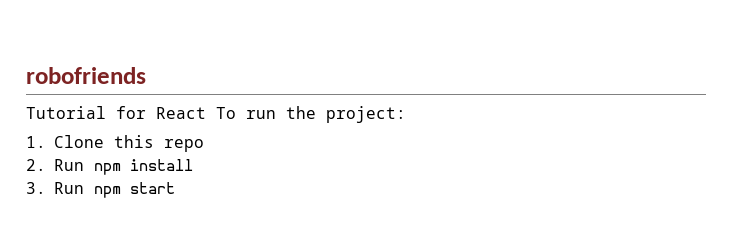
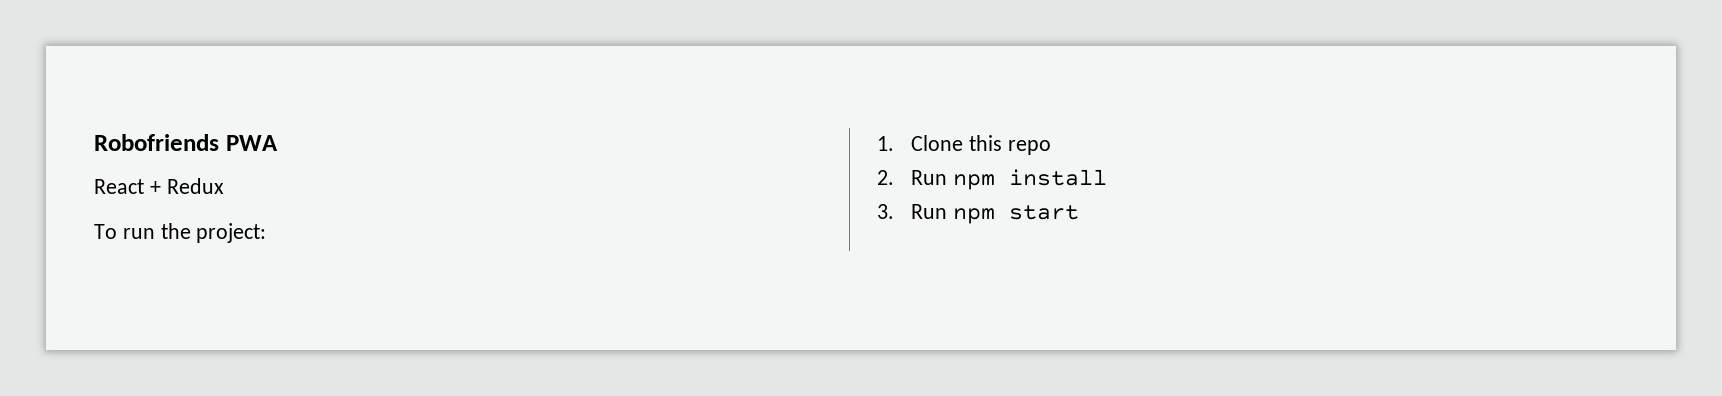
[26,67,146,84] [26,106,206,119] robofriends // Tutorial for React -> [94,134,278,151] [94,178,224,194] Robofriends PWA // React + Redux //

